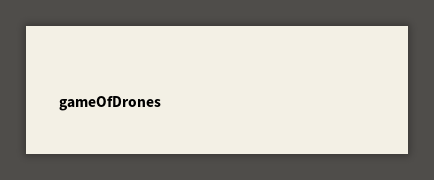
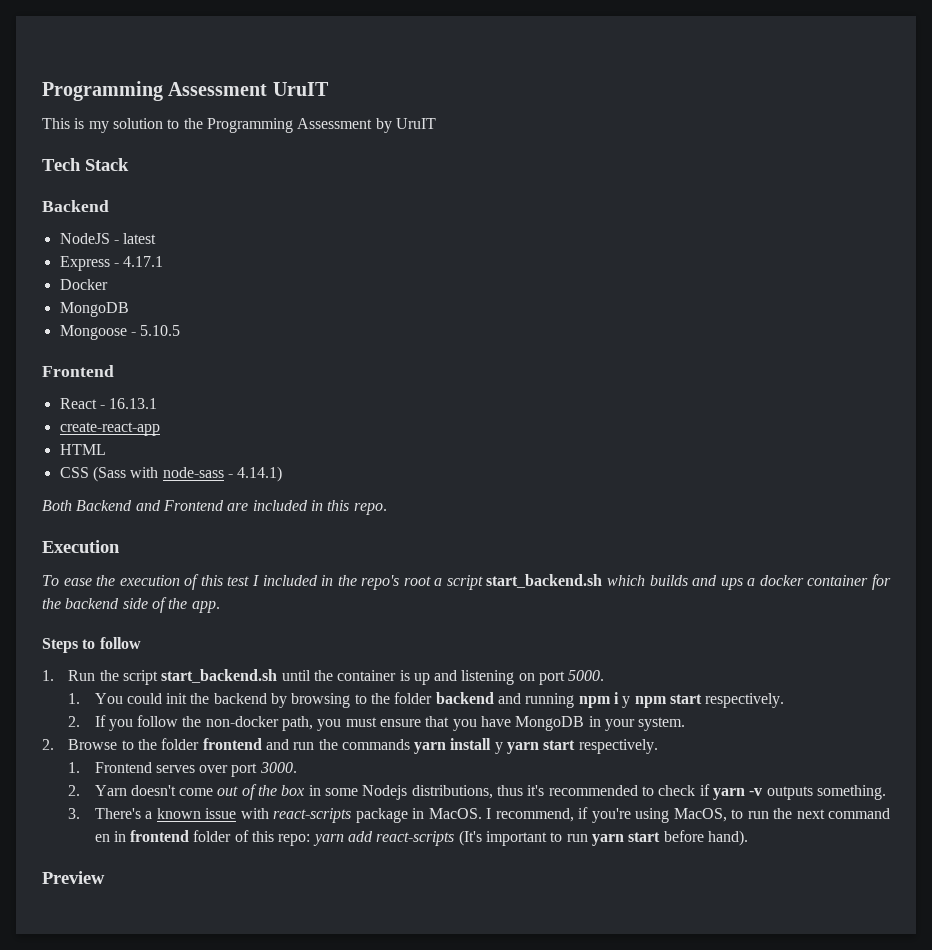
[59,96,161,111] gameOfDrones -> [42,81,329,101] [42,118,436,133] [42,158,129,171] [42,200,109,212] [59,233,157,244] [59,256,164,271] [59,279,108,290] [59,302,129,317] [59,325,181,340] [42,365,114,377] [59,398,158,409] [59,422,160,436] [59,444,106,455] [59,466,283,482] [42,500,387,515] [42,540,120,553] [42,574,892,590] [42,597,220,613] [42,637,141,653] [42,669,605,685] [68,692,785,708] [68,715,686,731] [42,738,658,754] [68,762,297,777] [68,784,886,800] [68,807,891,823] [94,830,748,846] [42,871,105,884] Programming Assessment UruIT // This is my solution to the Programming Assessment by UruIT // Tech Stack // Backend // NodeJS - latest // Express - 4.17.1 // Docker // MongoDB // Mongoose - 5.10.5 // Frontend // React - 16.13.1 // create-react-app // HTML // CSS (Sass with node-sass - 4.14.1) // Both Backend and Frontend are included in this repo. // Execution // To ease the execution of this test I included in the repo's root a script start_backend.sh which builds and ups a docker container for the backend side of the app. // Steps to follow // 1. Run the script start_backend.sh until the container is up and listening on port 5000. // 1. You could init the backend by browsing to the folder backend and running npm i y npm start respectively. // 2. If you follow the non-docker path, you must ensure that you have MongoDB in your system. // 2. Browse to the folder frontend and run the commands yarn install y yarn start respectively. // 1. Frontend serves over port 3000. // 2. Yarn doesn't come out of the box in some Nodejs distributions, thus it's recommended to check if yarn -v outputs something. // 3. There's a known issue with react-scripts package in MacOS. I recommend, if you're using MacOS, to run the next command en in frontend folder of this repo: yarn add react-scripts (It's important to run yarn start before hand). // Preview

